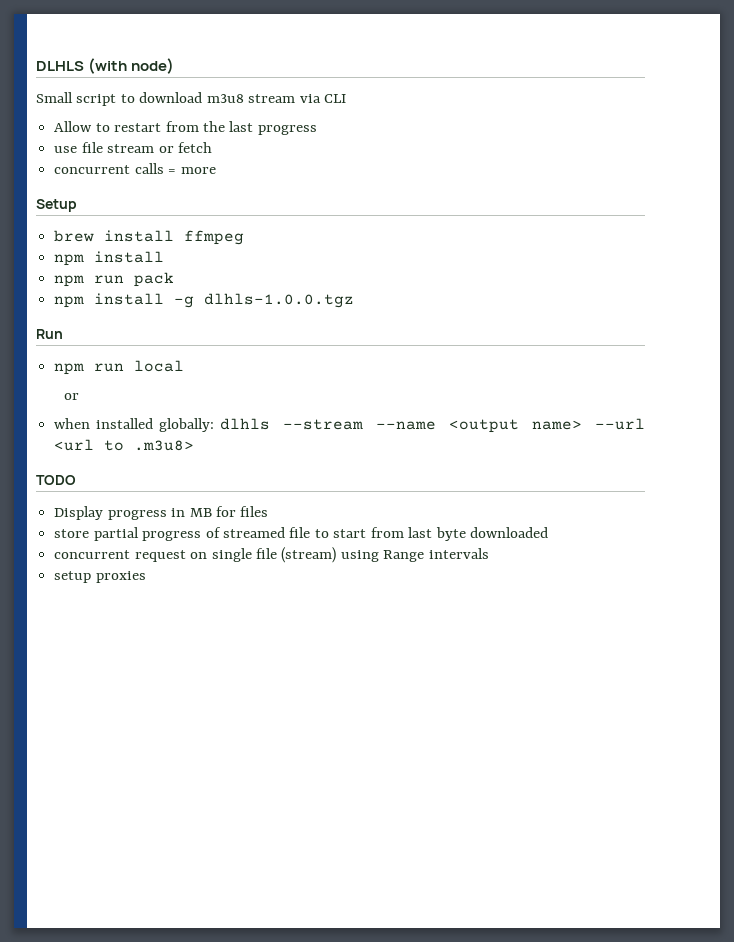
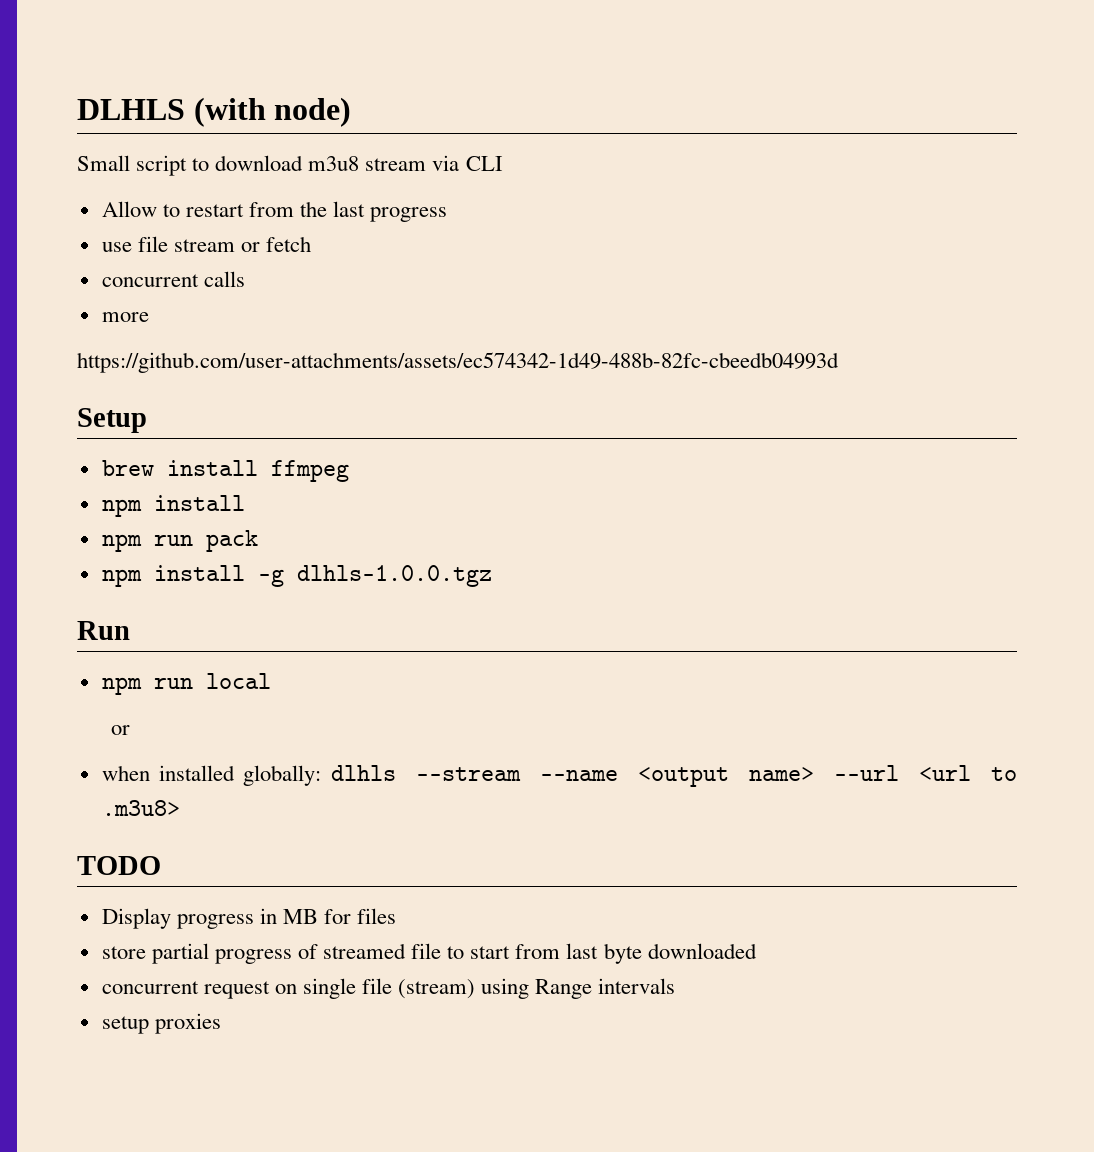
[168,169,177,174] = -> (245, 279) //
(216, 170) none -> [77,352,839,373] // https://github.com/user-attachments/assets/ec574342-1d49-488b-82fc-cbeedb04993d

